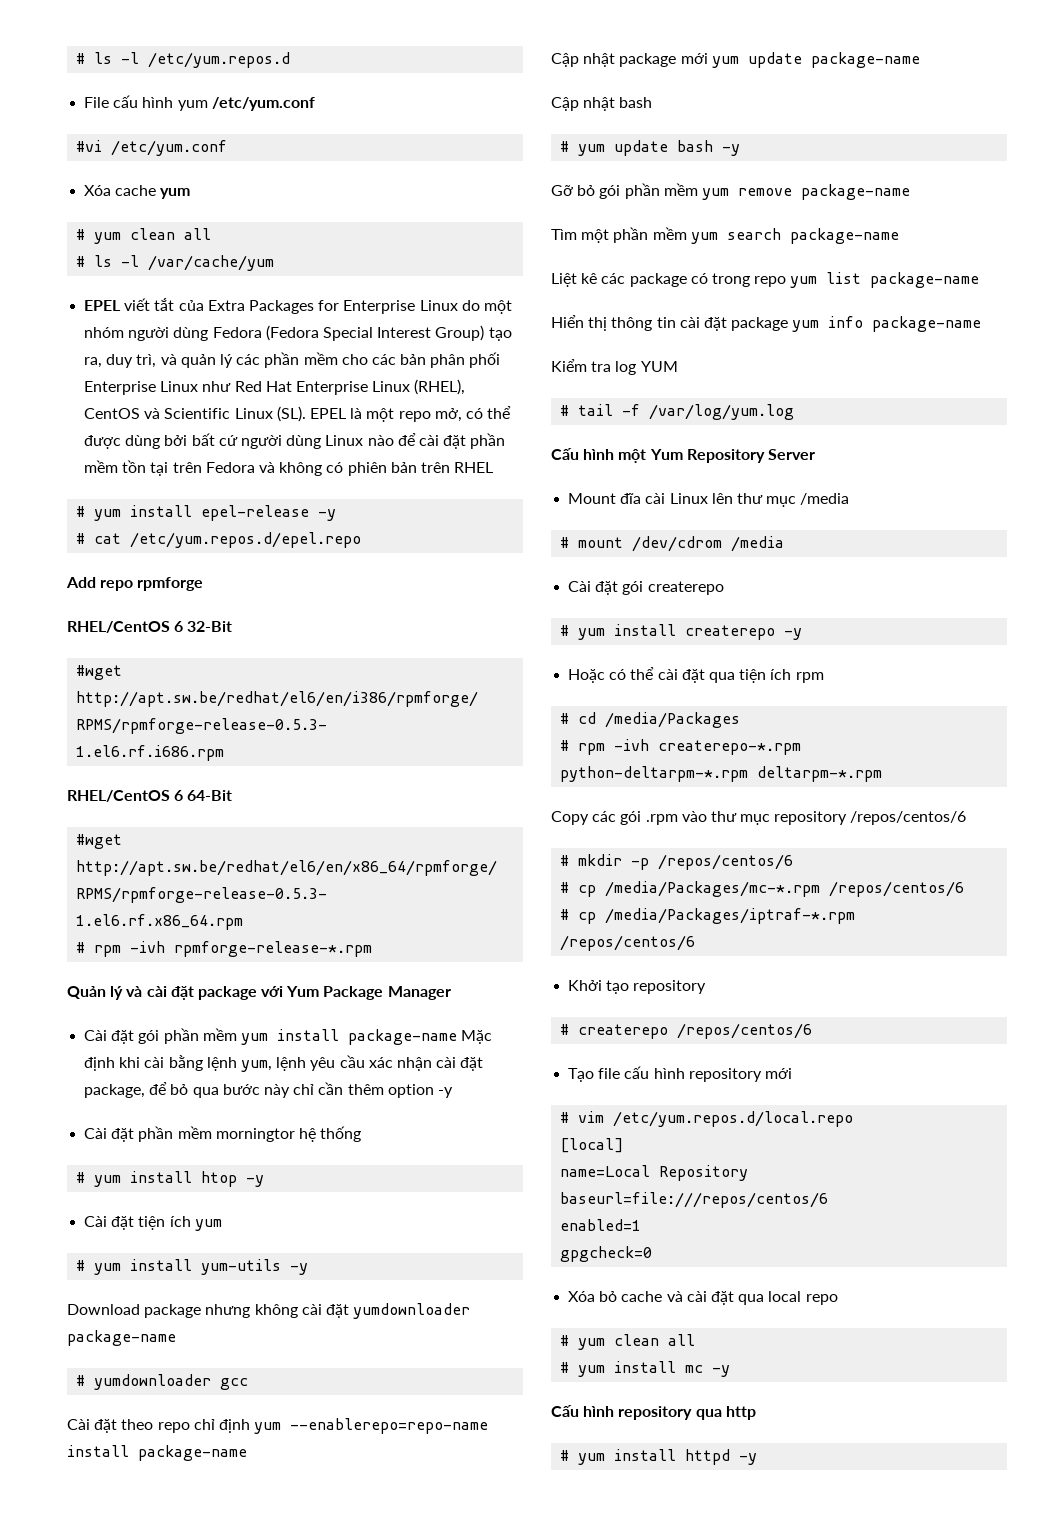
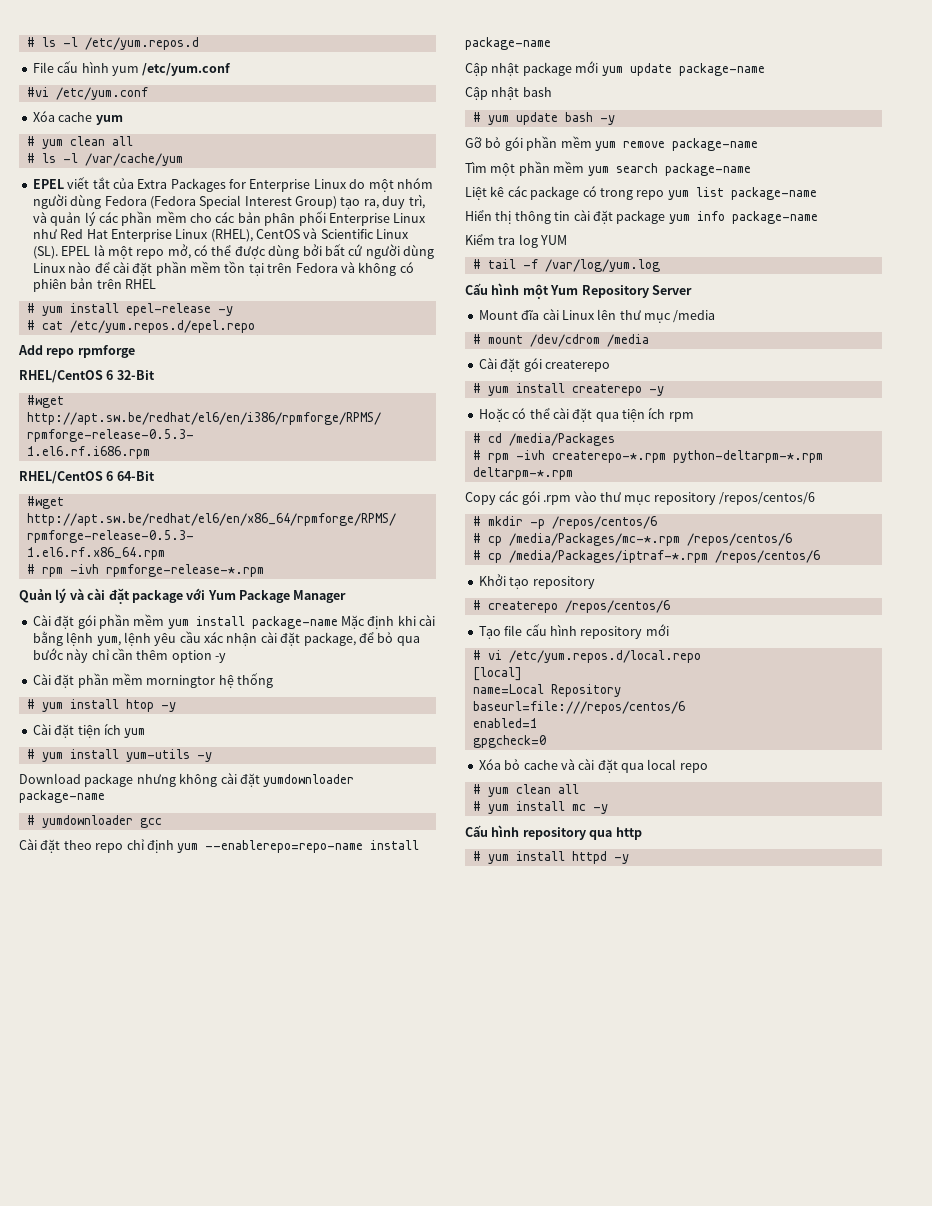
[578,1111,605,1123] vim -> [487,650,502,660] vi

